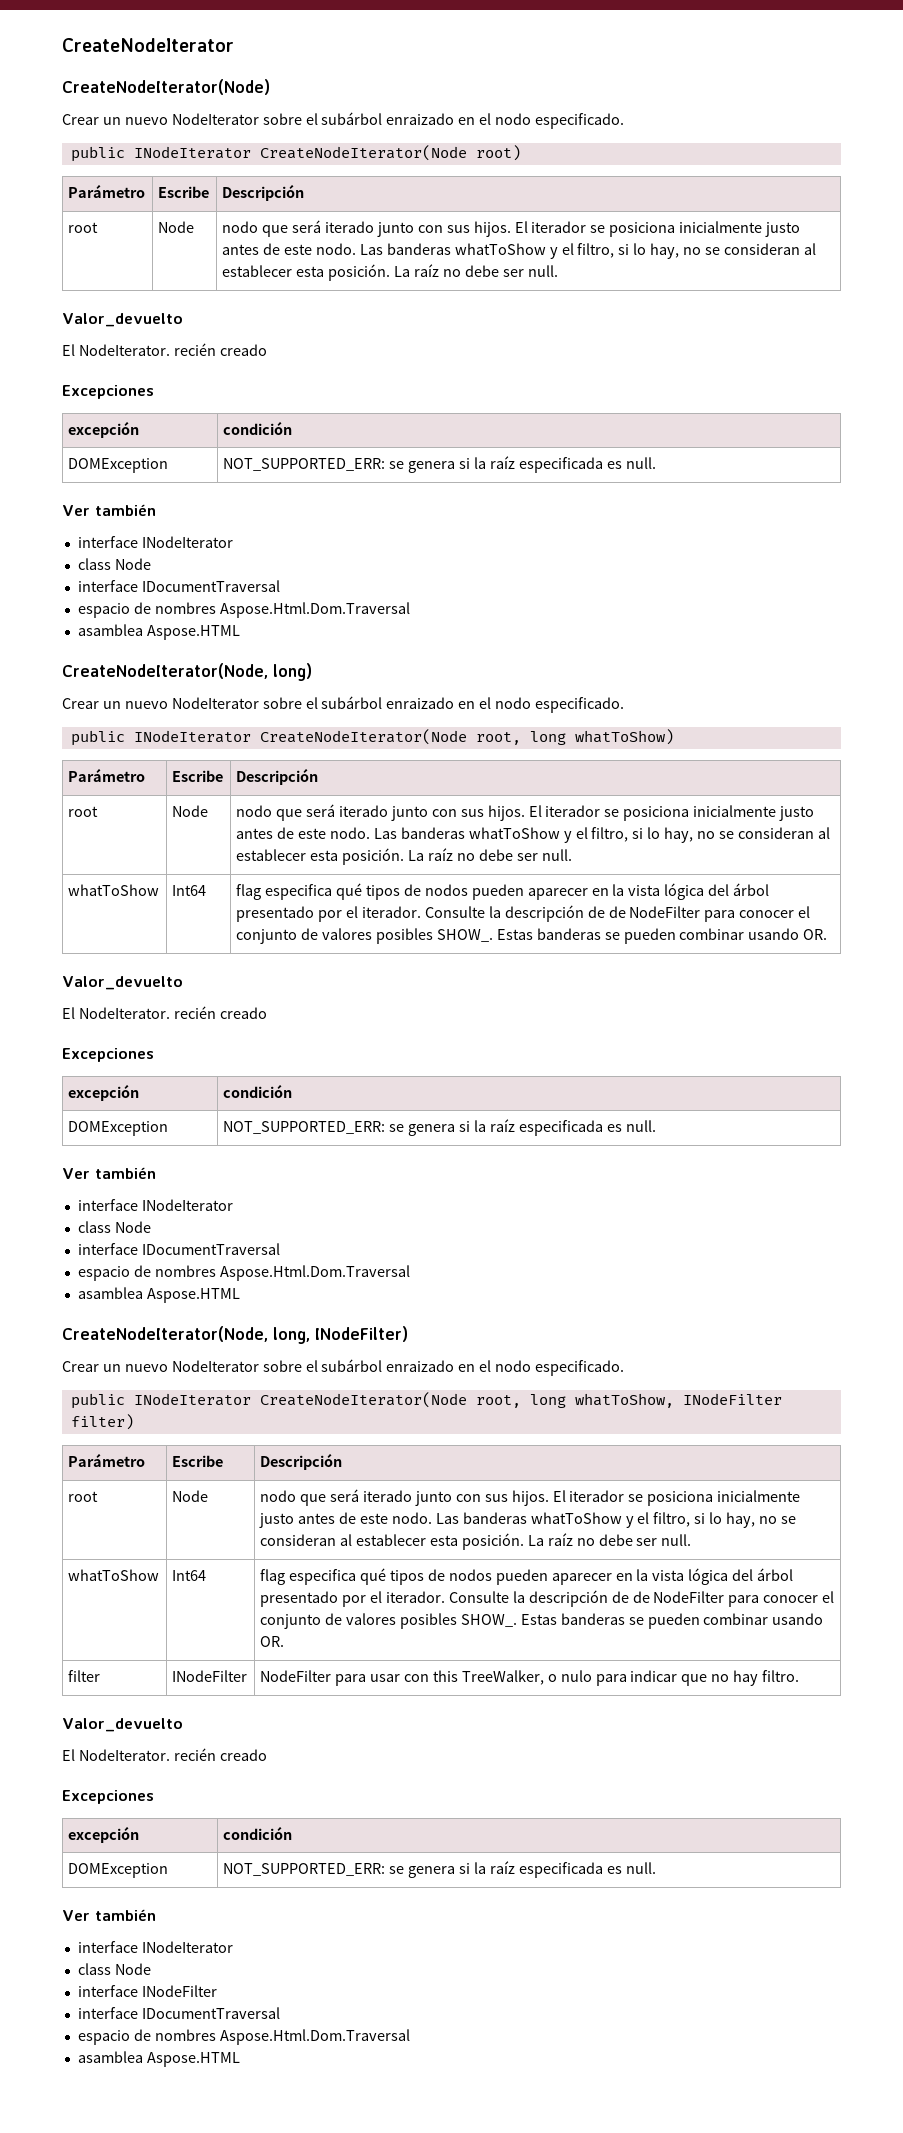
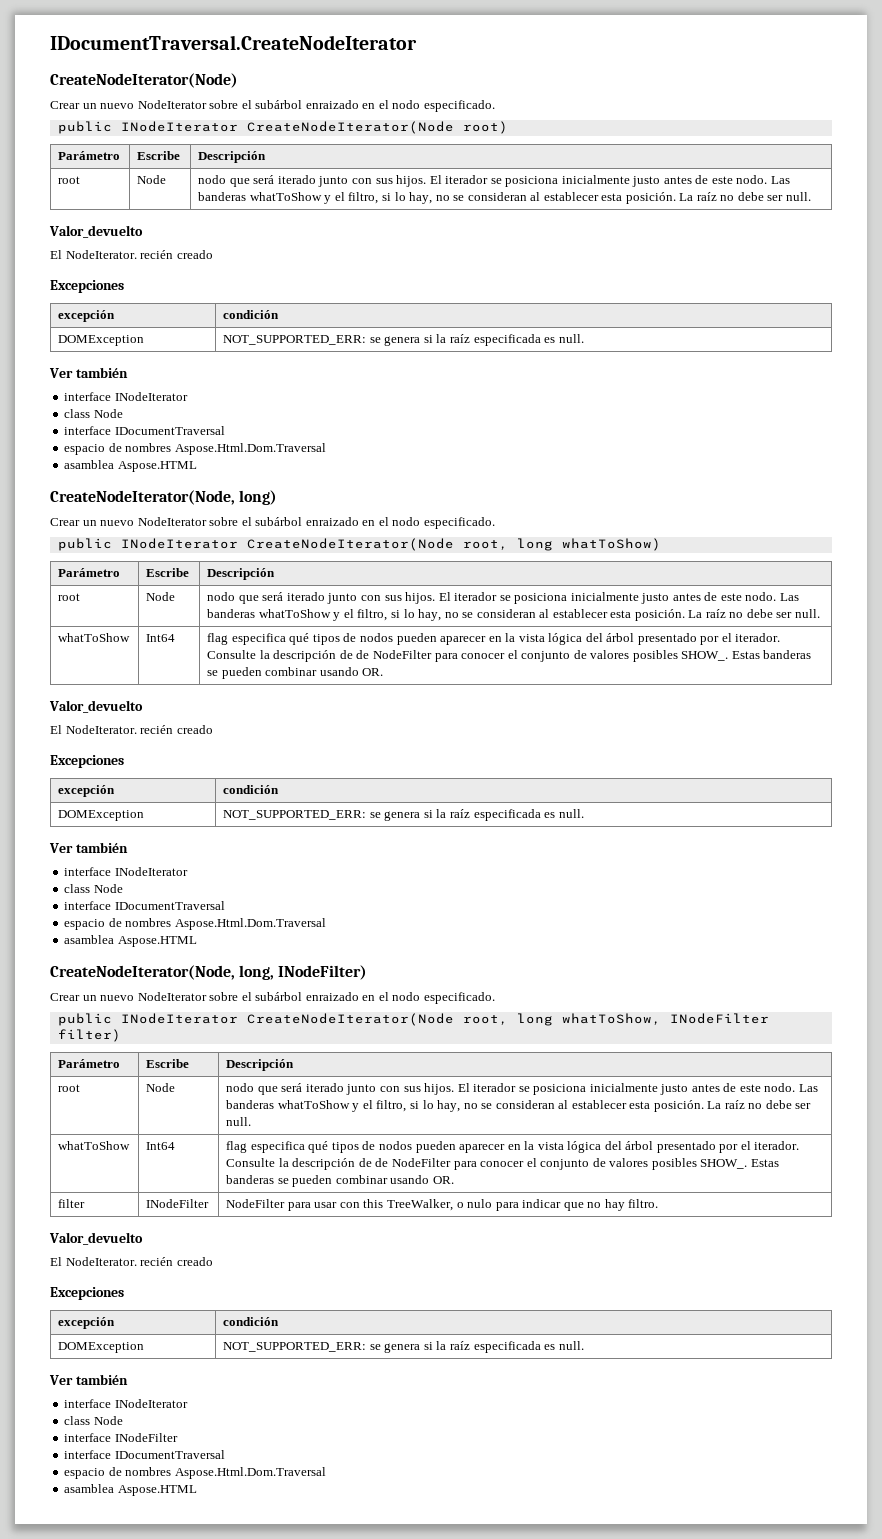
[62,38,234,52] CreateNodeIterator -> [50,35,417,50] IDocumentTraversal.CreateNodeIterator

